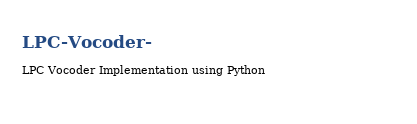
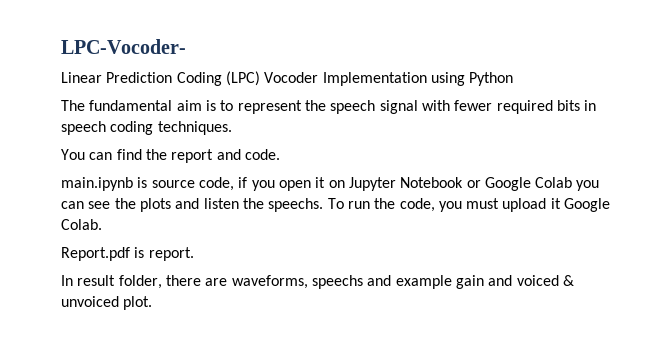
[22,66,44,74] LPC -> [61,71,260,86] Linear Prediction Coding (LPC)
(265, 70) none -> [61,100,597,114] [61,121,232,135] [61,149,280,163] [61,177,600,191] [61,198,611,212] [61,219,102,230] [61,247,194,261] [61,275,574,289] [61,296,153,310] // The fundamental aim is to represent the speech signal with fewer required bits in speech coding techniques. // You can find the report and code. // main.ipynb is source code, if you open it on Jupyter Notebook or Google Colab you can see the plots and listen the speechs. To run the code, you must upload it Google Colab. // Report.pdf is report. // In result folder, there are waveforms, speechs and example gain and voiced & unvoiced plot.

